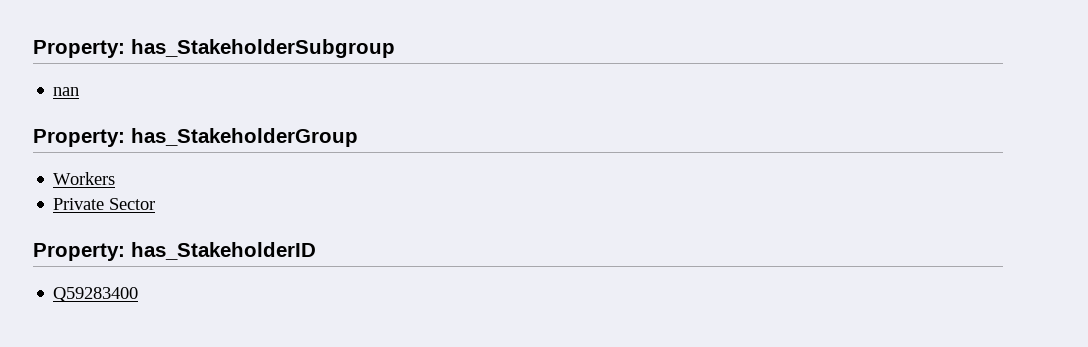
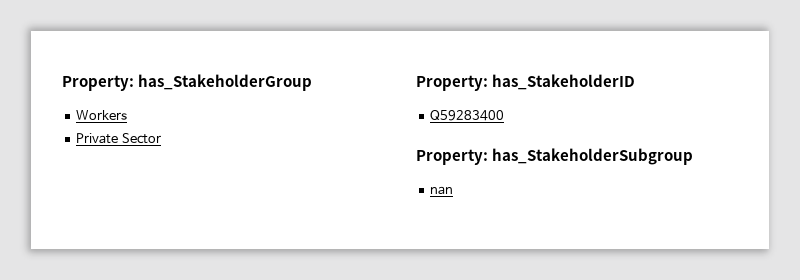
[33,39,395,58] [53,87,80,96] [33,129,125,147] Property: has_StakeholderSubgroup // nan // Property: -> [62,75,134,91] Property:
(139, 294) none -> [416,148,694,165] [430,186,454,195] // Property: has_StakeholderSubgroup // nan

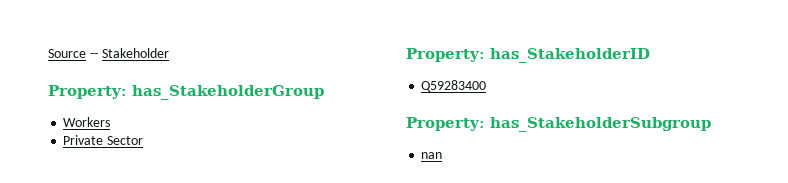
(62, 83) none -> [48,48,169,58] Source -- Stakeholder //

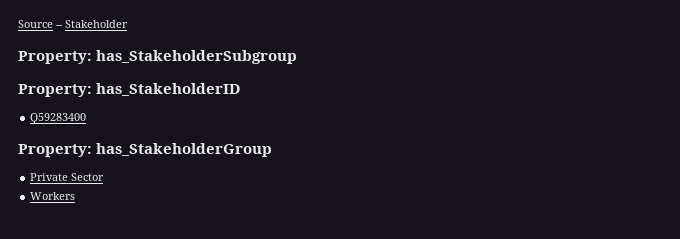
[132,85,324,100] [63,117,111,127] [63,135,144,145] has_StakeholderGroup // Workers // Private Sector -> [96,50,298,64] has_StakeholderSubgroup
[490,117,711,132] [421,152,443,159] has_StakeholderSubgroup // nan -> [96,143,273,157] [30,173,105,181] [30,192,76,200] has_StakeholderGroup // Private Sector // Workers

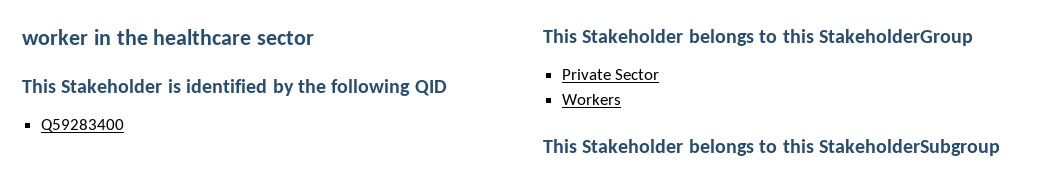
[18,20,128,28] [18,50,298,64] [18,83,242,97] [30,113,87,124] [18,143,273,157] [30,173,105,181] [30,192,76,200] Source -- Stakeholder // Property: has_StakeholderSubgroup // Property: has_StakeholderID // Q59283400 // Property: has_StakeholderGroup // Private Sector // Workers -> [22,29,315,45] [22,79,447,96] [40,119,124,132] [543,29,973,46] [561,69,660,80] [561,94,621,105] [543,139,1000,156] worker in the healthcare sector // This Stakeholder is identified by the following QID // Q59283400 // This Stakeholder belongs to this StakeholderGroup // Private Sector // Workers // This Stakeholder belongs to this StakeholderSubgroup

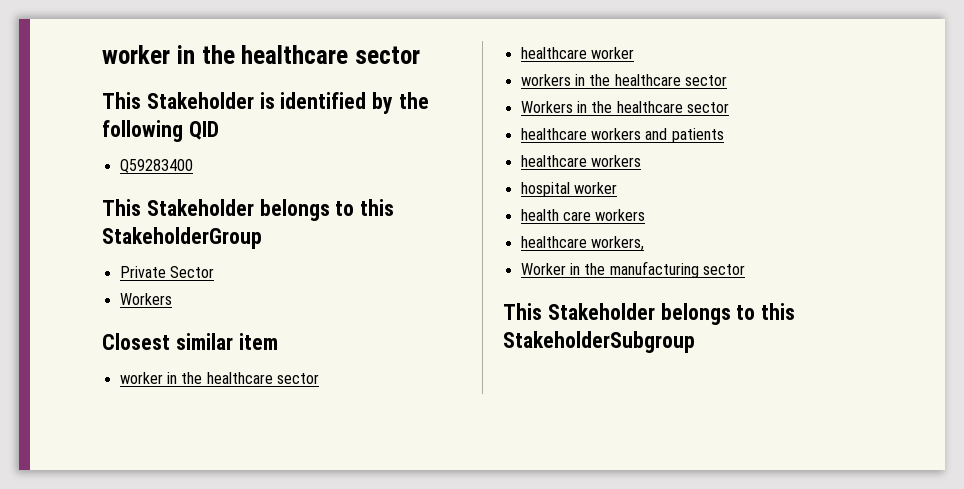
(621, 99) none -> [102,333,278,350] [119,372,319,384] [520,47,634,59] [520,74,727,86] [520,101,729,113] [520,128,724,143] [520,155,641,167] [520,182,617,197] [520,209,646,221] [520,236,644,251] [520,261,745,278] // Closest similar item // worker in the healthcare sector // healthcare worker // workers in the healthcare sector // Workers in the healthcare sector // healthcare workers and patients // healthcare workers // hospital worker // health care workers // healthcare workers, // Worker in the manufacturing sector

